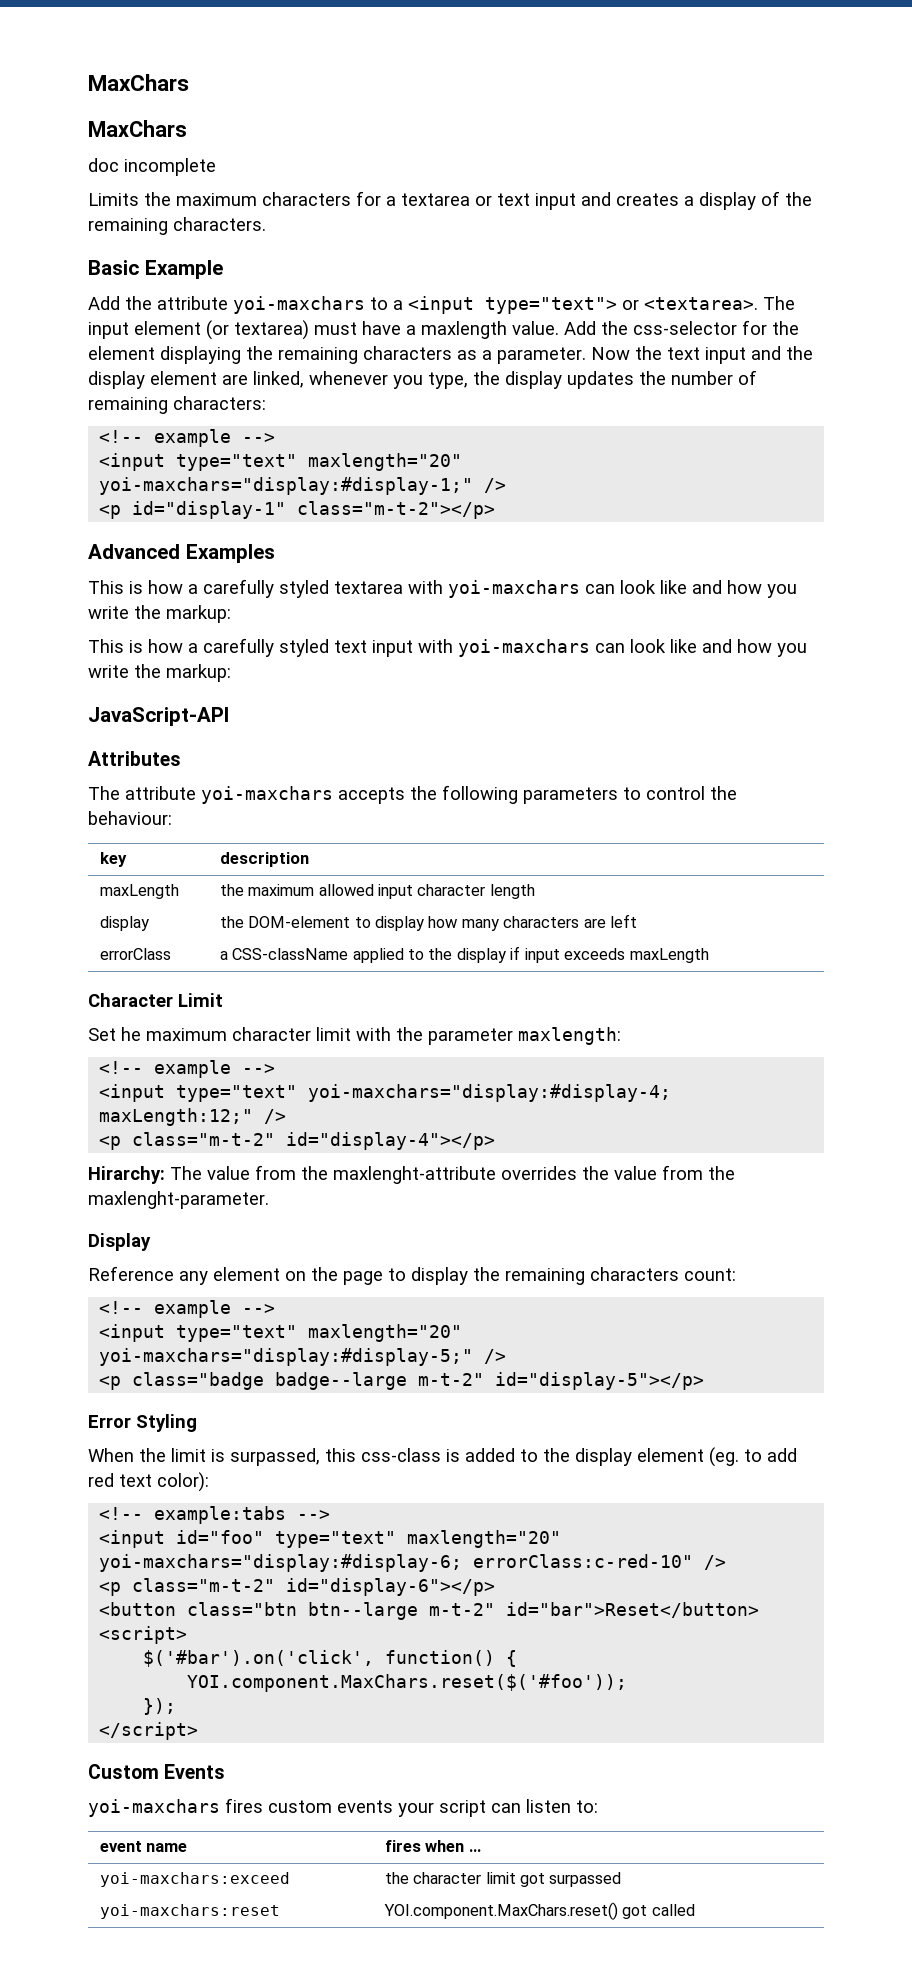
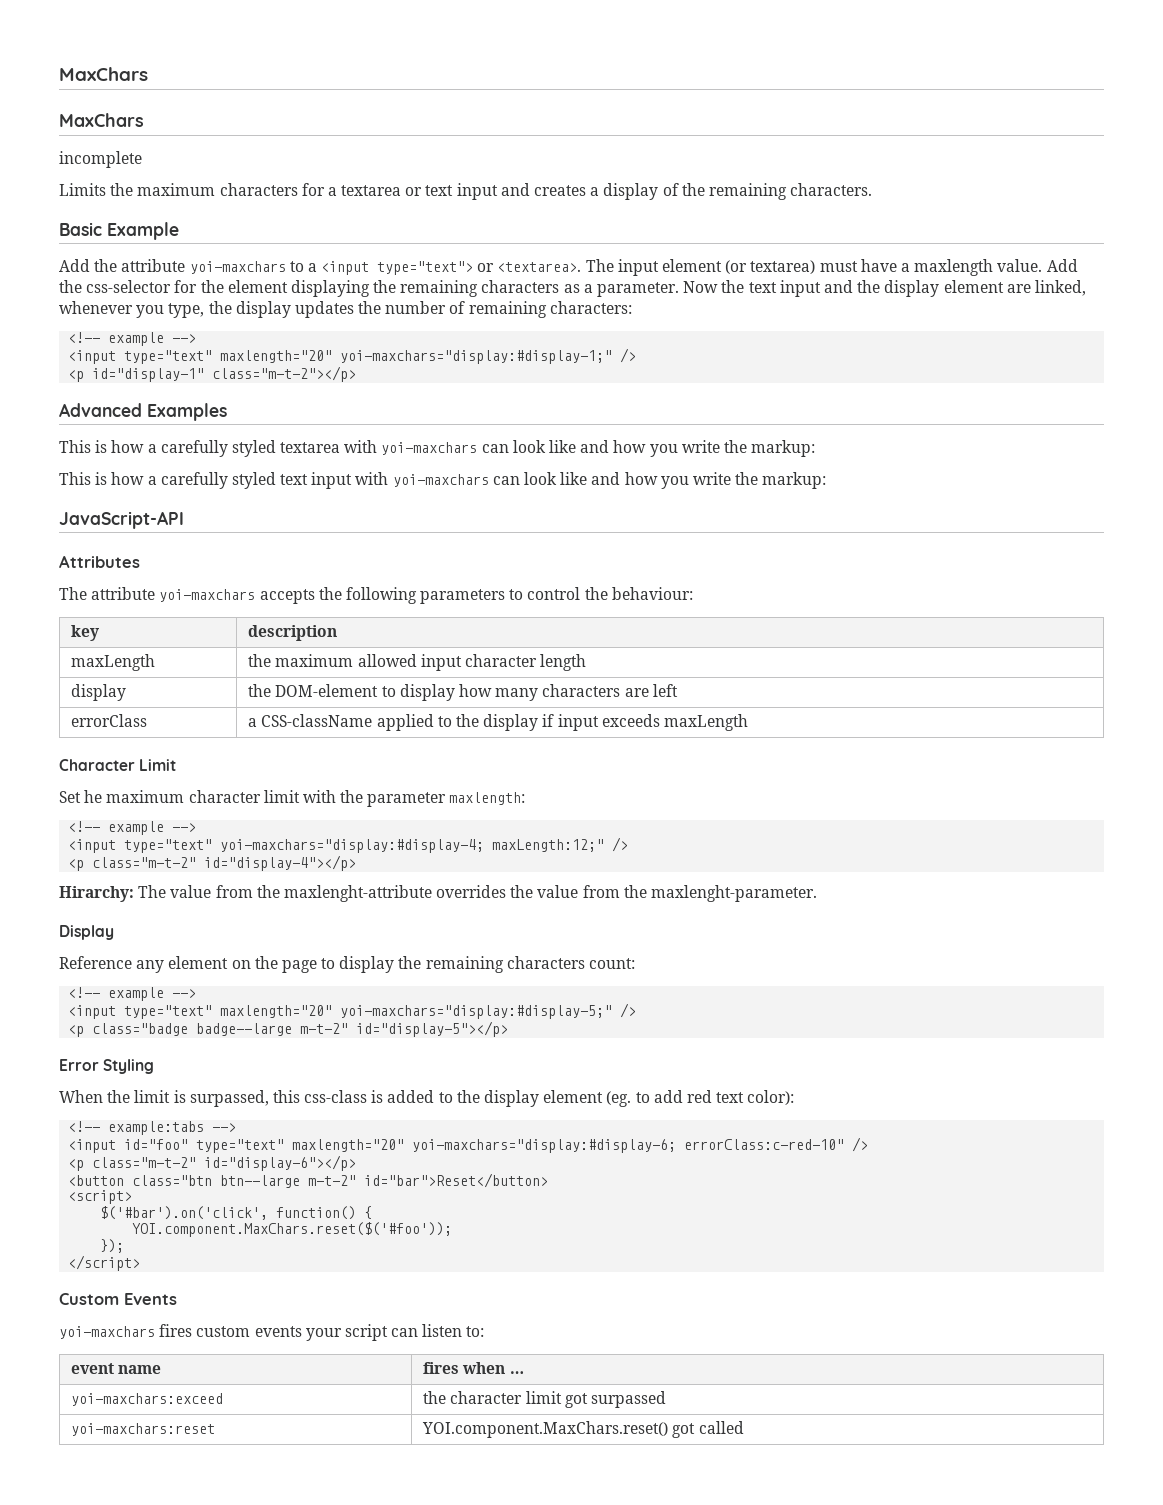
[88,158,119,172] doc -> (144, 120) none

